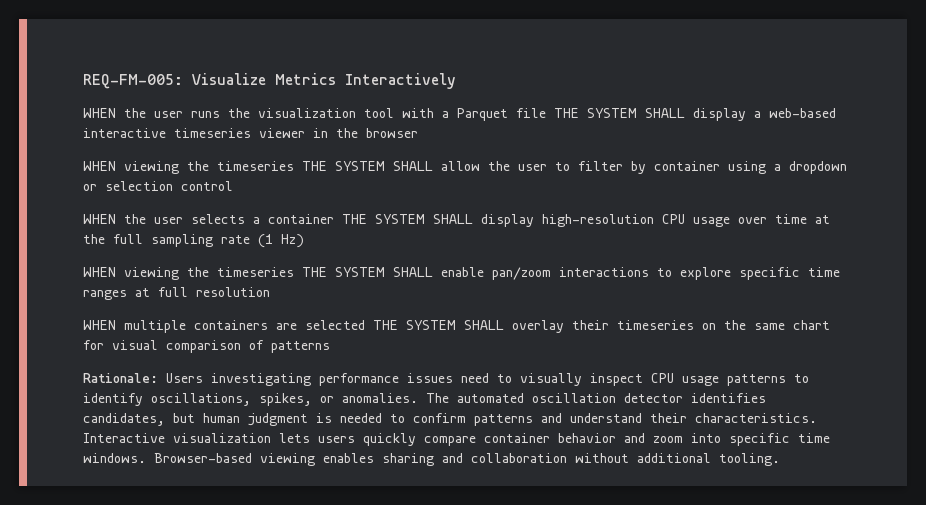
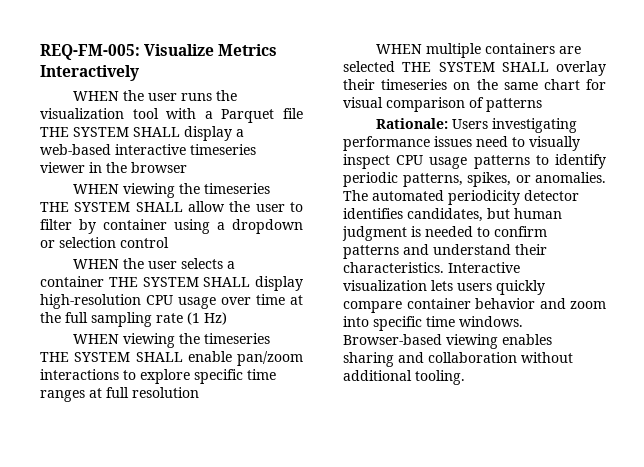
[151,393,251,406] oscillations, -> [343,172,463,187] periodic patterns,
[532,393,616,403] oscillation -> [448,190,520,205] periodicity

